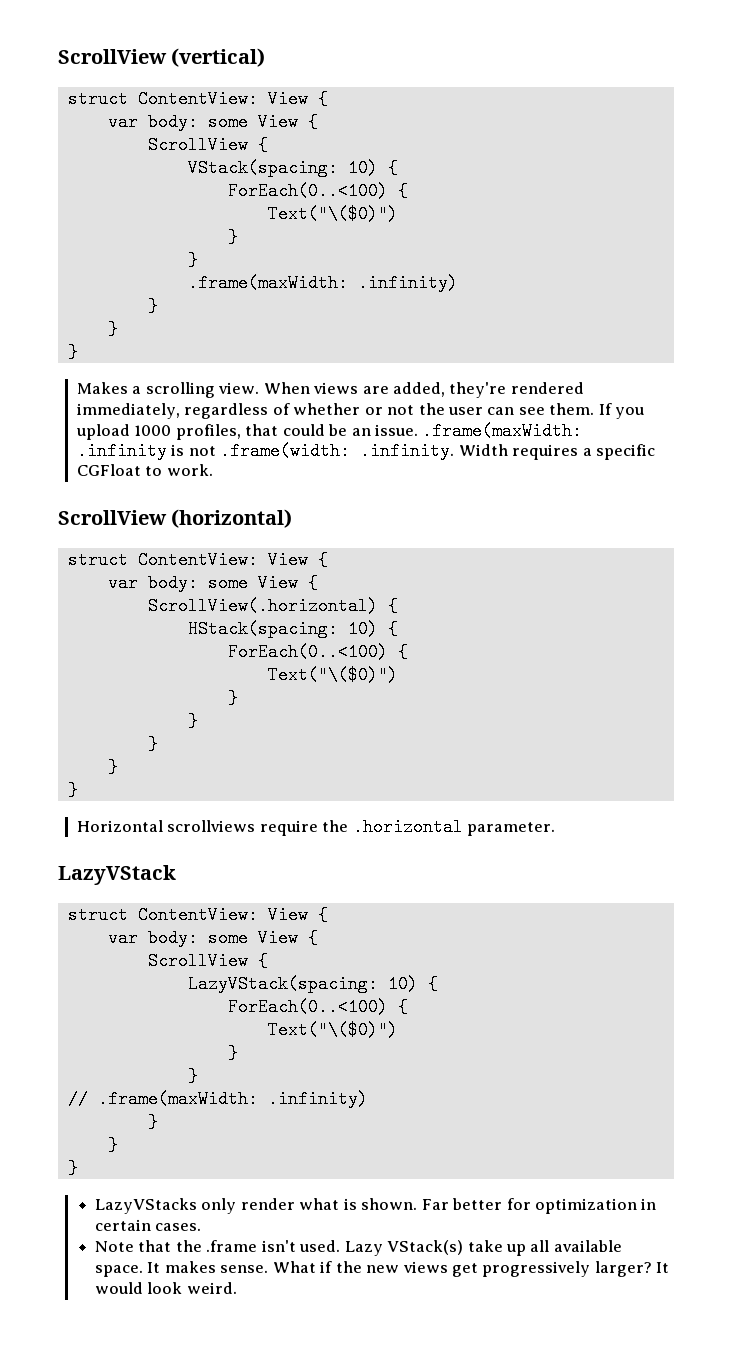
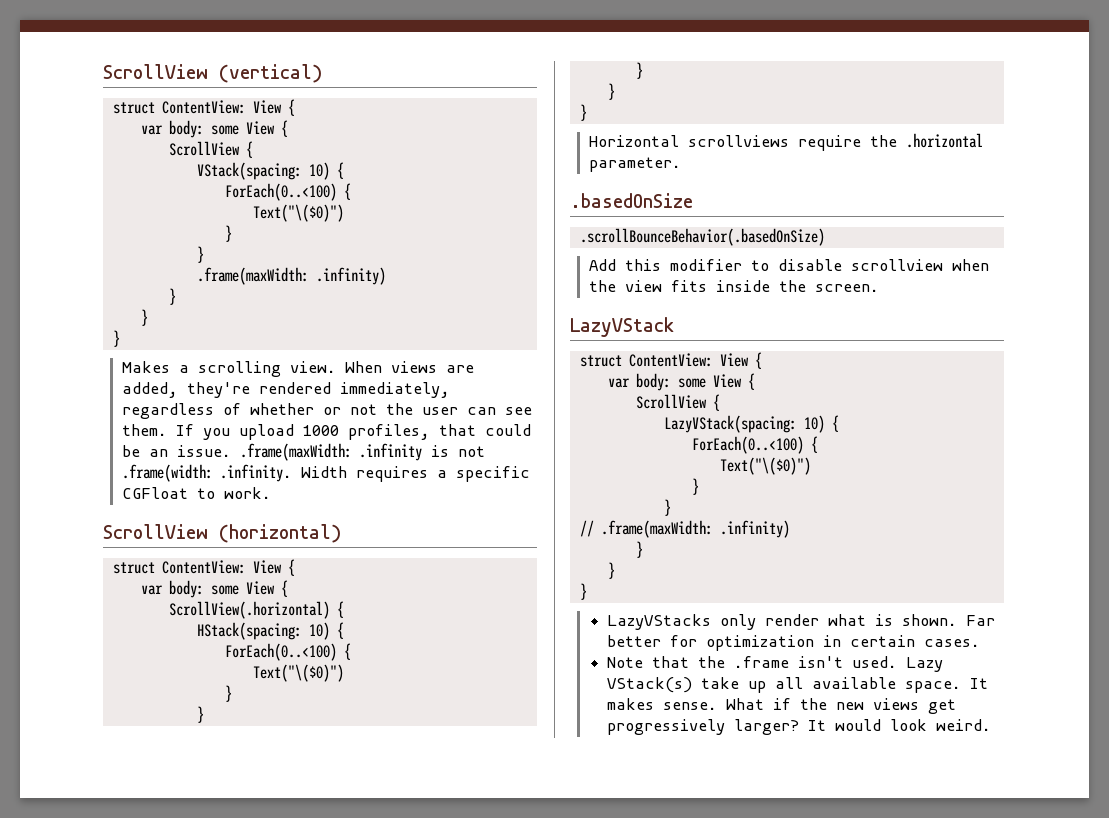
(556, 829) none -> [570,193,693,208] [579,228,825,246] [588,259,989,271] [588,280,879,292] // .basedOnSize // .scrollBounceBehavior(.basedOnSize) // Add this modifier to disable scrollview when the view fits inside the screen.

